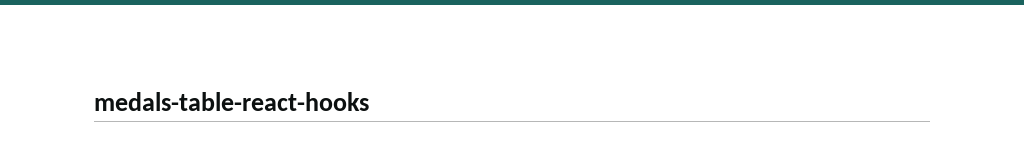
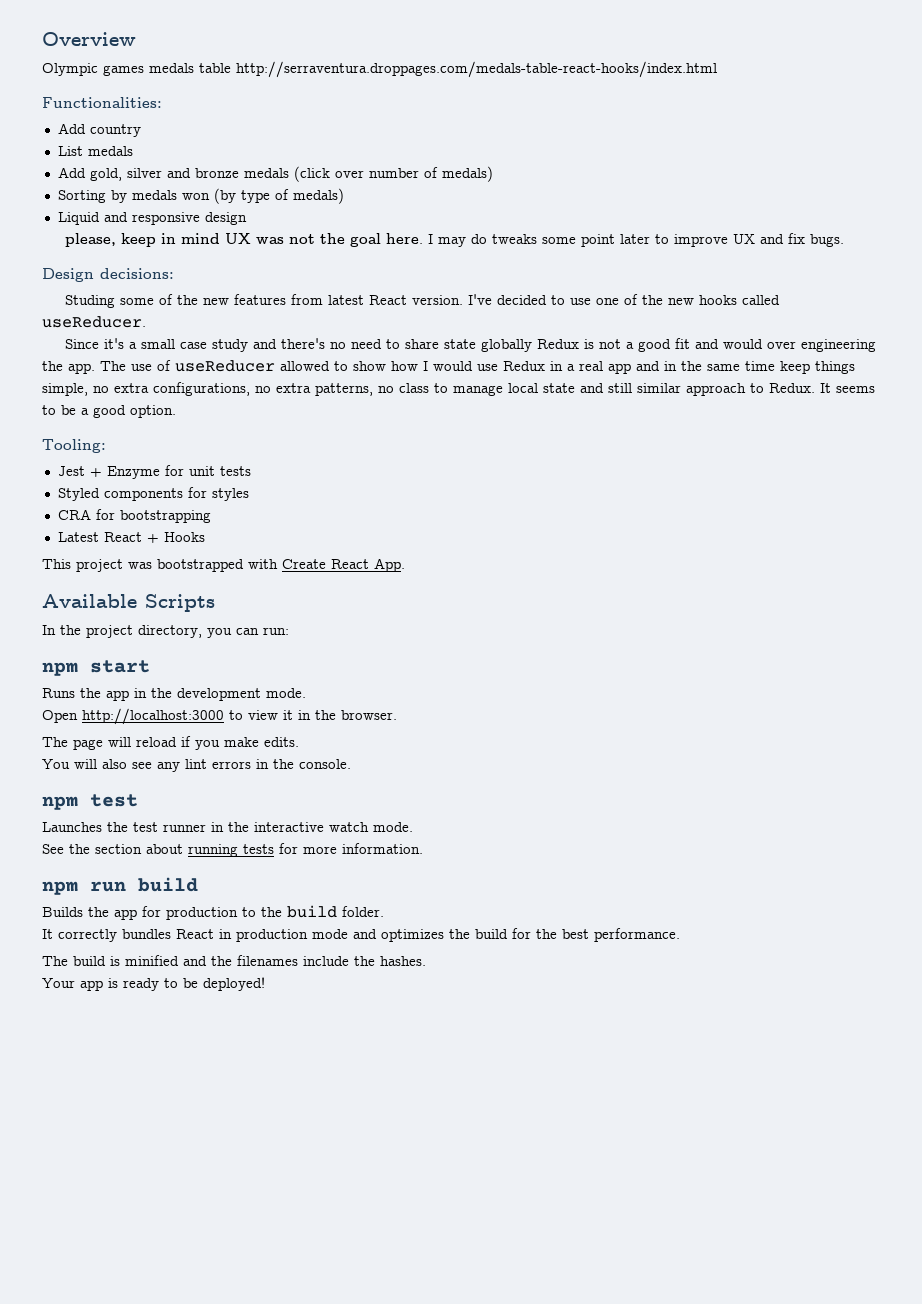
[94,92,369,111] medals-table-react-hooks -> [42,32,136,46] [42,61,717,78] [42,97,162,108] [57,123,141,137] [57,146,133,156] [57,166,493,182] [57,188,344,204] [57,212,247,225] [64,233,844,247] [42,268,174,282] [64,294,780,308] [42,316,146,328] [64,338,876,352] [42,360,855,374] [42,382,875,396] [42,405,176,418] [42,439,106,453] [57,465,251,479] [57,487,249,501] [57,509,211,523] [57,532,205,543] [42,558,405,572] [42,594,215,612] [42,625,289,638] [42,660,150,676] [42,688,306,701] [42,708,397,725] [42,736,299,750] [42,759,351,772] [42,794,138,810] [42,822,413,832] [42,843,423,857] [42,877,198,895] [42,905,384,920] [42,928,680,942] [42,955,426,966] [42,977,265,991] Overview // Olympic games medals table http://serraventura.droppages.com/medals-table-react-hooks/index.html // Functionalities: // Add country // List medals // Add gold, silver and bronze medals (click over number of medals) // Sorting by medals won (by type of medals) // Liquid and responsive design // please, keep in mind UX was not the goal here. I may do tweaks some point later to improve UX and fix bugs. // Design decisions: // Studing some of the new features from latest React version. I've decided to use one of the new hooks called useReducer. // Since it's a small case study and there's no need to share state globally Redux is not a good fit and would over engineering the app. The use of useReducer allowed to show how I would use Redux in a real app and in the same time keep things simple, no extra configurations, no extra patterns, no class to manage local state and still similar approach to Redux. It seems to be a good option. // Tooling: // Jest + Enzyme for unit tests // Styled components for styles // CRA for bootstrapping // Latest React + Hooks // This project was bootstrapped with Create React App. // Available Scripts // In the project directory, you can run: // npm start // Runs the app in the development mode. // Open http://localhost:3000 to view it in the browser. // The page will reload if you make edits. // You will also see any lint errors in the console. // npm test // Launches the test runner in the interactive watch mode. // See the section about running tests for more information. // npm run build // Builds the app for production to the build folder. // It correctly bundles React in production mode and optimizes the build for the best performance. // The build is minified and the filenames include the hashes. // Your app is ready to be deployed!

